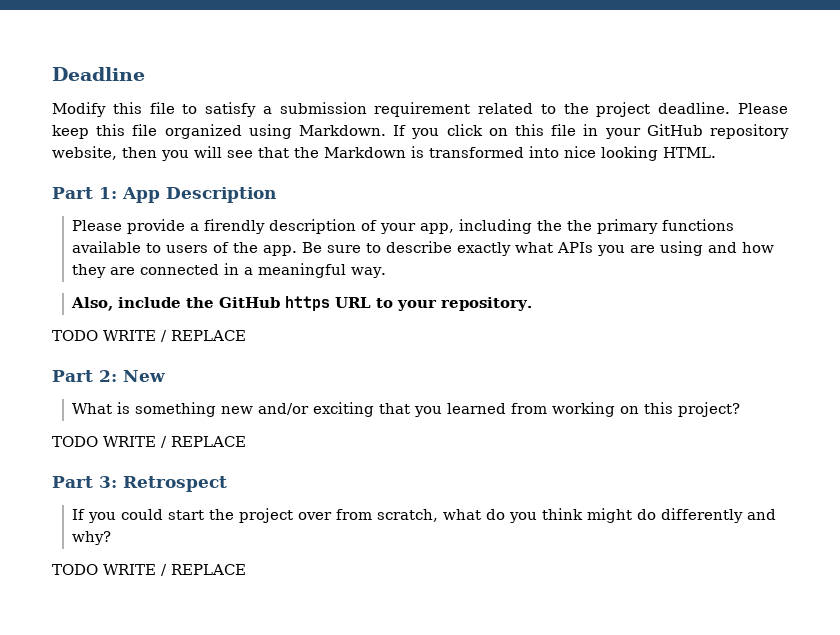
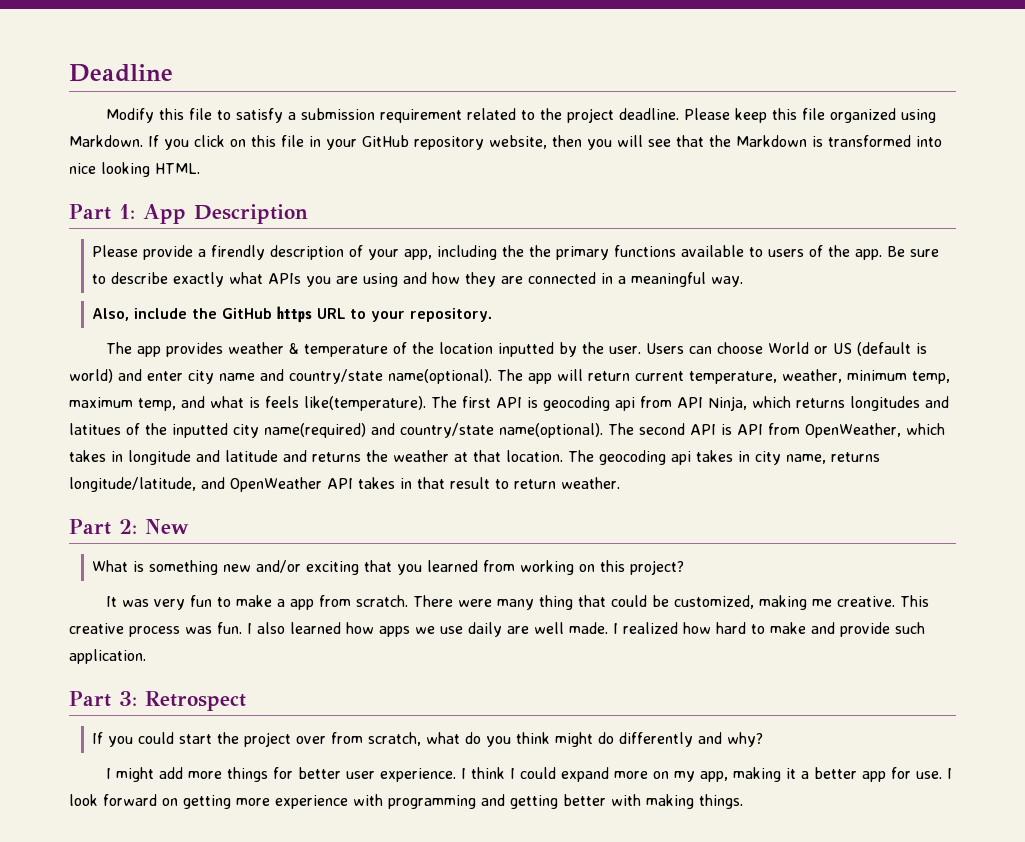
[52,330,246,342] TODO WRITE / REPLACE -> [106,342,928,357] [69,369,950,384] [69,396,949,411] [69,423,945,438] [69,450,880,465] [69,477,620,492] The app provides weather & temperature of the location inputted by the user. Users can choose World or US (default is world) and enter city name and country/state name(optional). The app will return current temperature, weather, minimum temp, maximum temp, and what is feels like(temperature). The first API is geocoding api from API Ninja, which returns longitudes and latitues of the inputted city name(required) and country/state name(optional). The second API is API from OpenWeather, which takes in longitude and latitude and returns the weather at that location. The geocoding api takes in city name, returns longitude/latitude, and OpenWeather API takes in that result to return weather.
[52,436,246,448] TODO WRITE / REPLACE -> [106,595,930,610] [69,622,925,637] [69,649,146,664] It was very fun to make a app from scratch. There were many thing that could be customized, making me creative. This creative process was fun. I also learned how apps we use daily are well made. I realized how hard to make and provide such application.
[52,564,246,576] TODO WRITE / REPLACE -> [106,767,953,782] [69,794,743,809] I might add more things for better user experience. I think I could expand more on my app, making it a better app for use. I look forward on getting more experience with programming and getting better with making things.

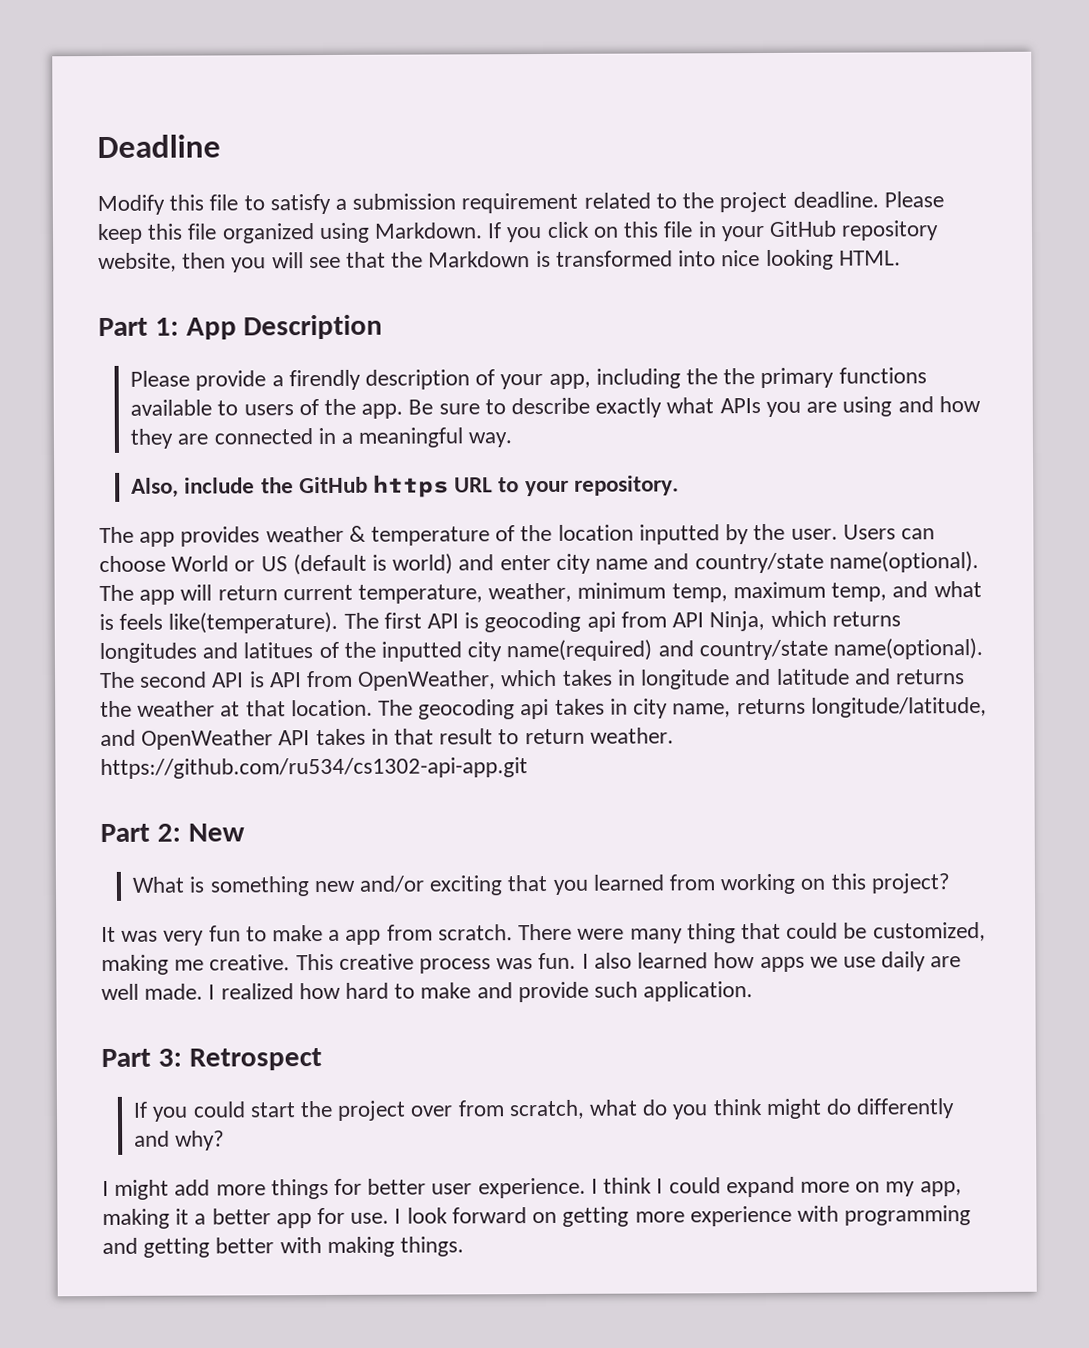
(620, 483) none -> [100,757,528,780] https://github.com/ru534/cs1302-api-app.git

